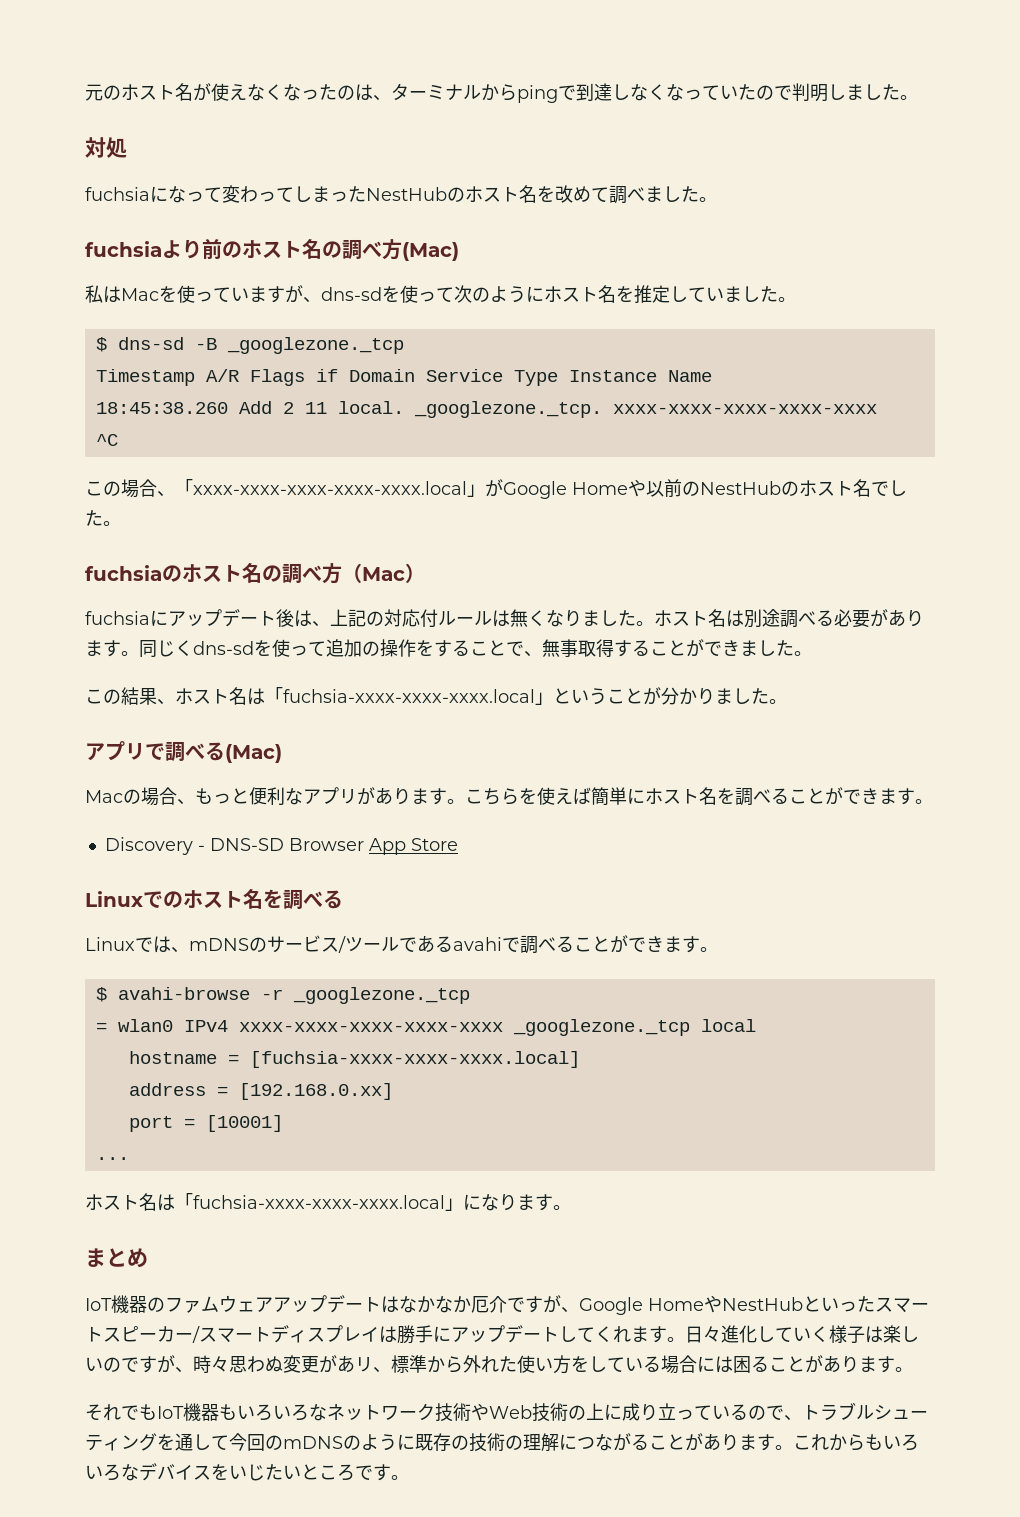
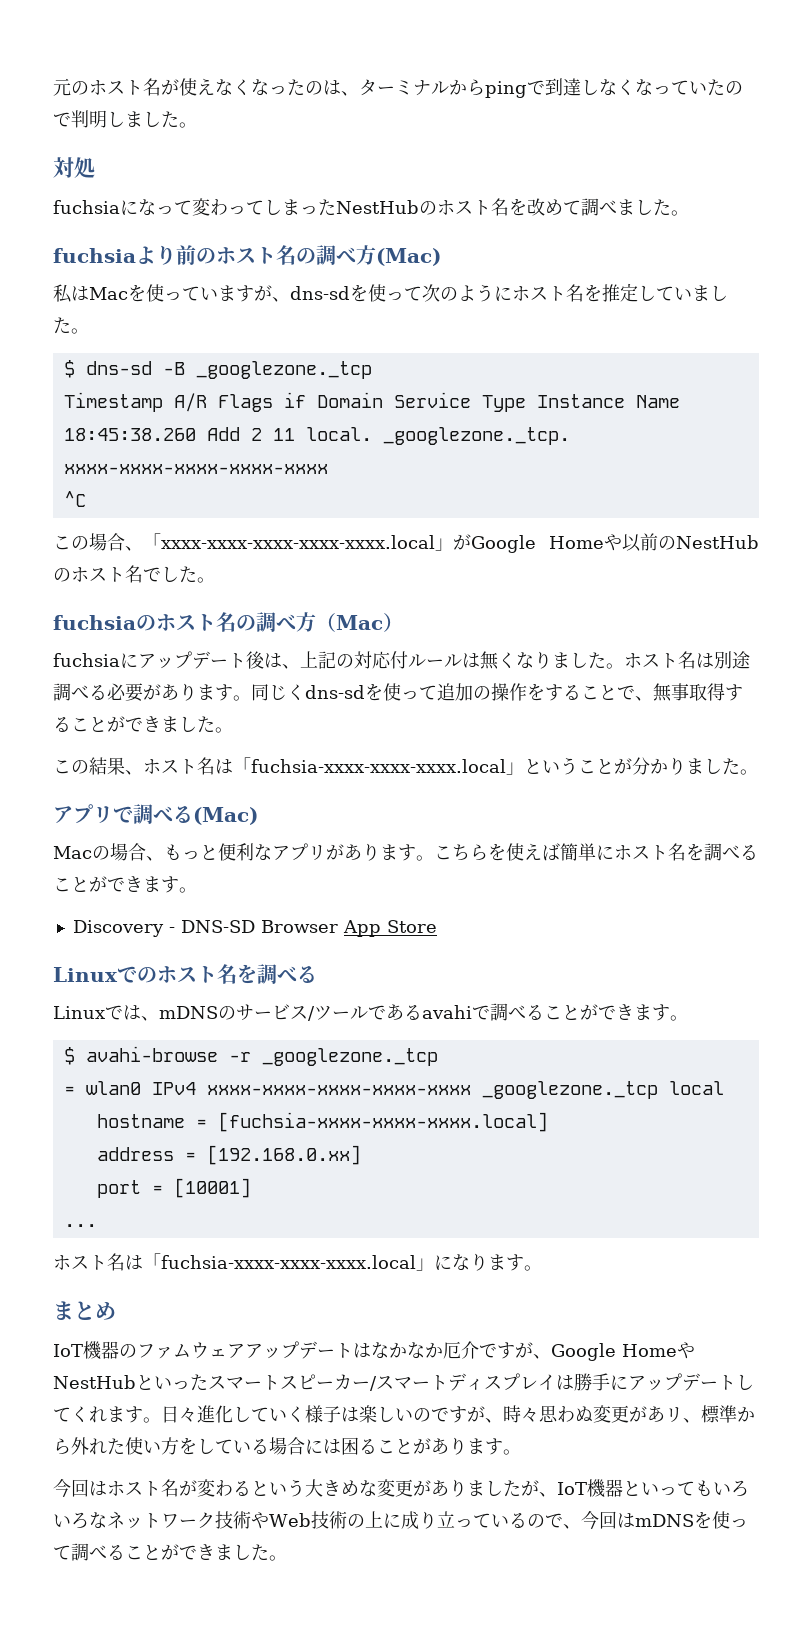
[85,1403,219,1421] それでもIoT機器 -> [53,1479,695,1498] 今回はホスト名が変わるという大きめな変更がありましたが、IoT機器といって
[802,1402,928,1421] [85,1433,919,1452] [85,1463,391,1481] トラブルシューティングを通して今回のmDNSのように既存の技術の理解につながることがあります。これからもいろいろなデバイスをいじたいところです -> [580,1511,748,1530] [53,1543,269,1561] 今回はmDNSを使って調べることができました

